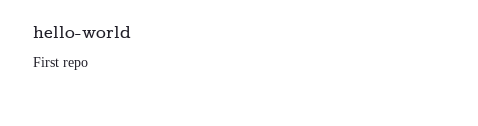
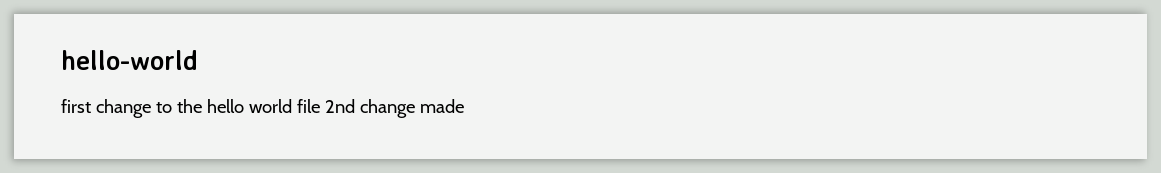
[33,57,88,70] First repo -> [61,99,464,118] first change to the hello world file 2nd change made

